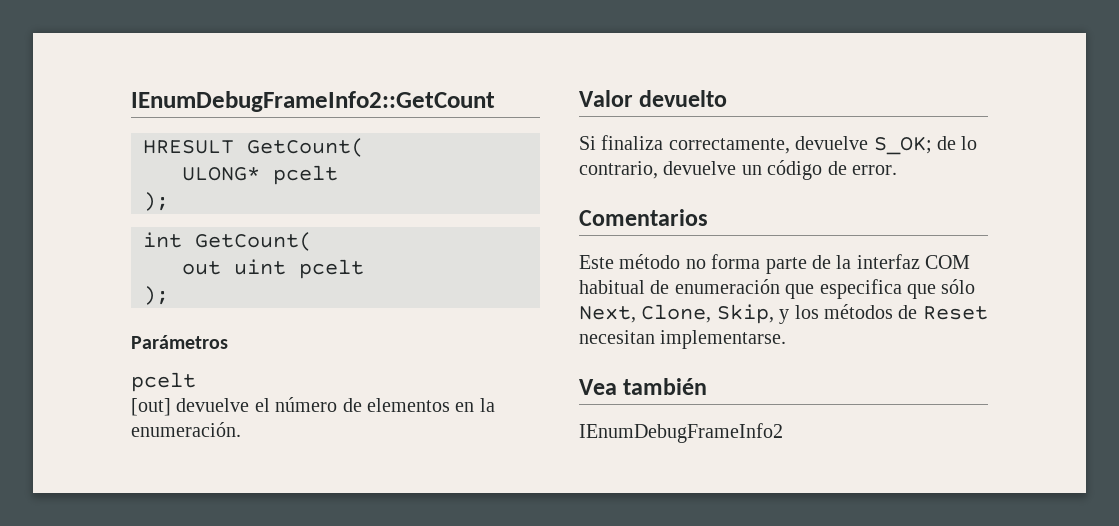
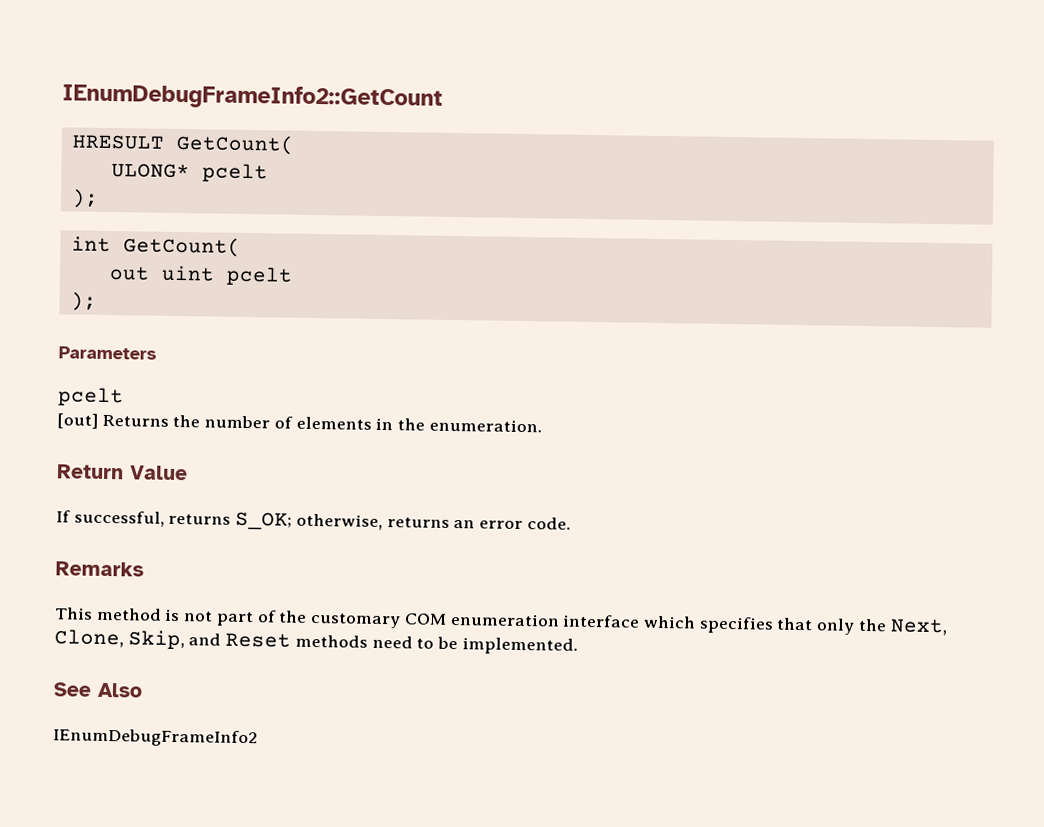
[131,335,228,349] Parámetros -> [58,346,157,360] Parameters
[176,397,495,412] [131,422,241,437] [579,90,728,107] [579,135,978,155] [579,160,897,180] [579,209,708,226] [579,254,971,274] [579,279,976,299] [579,304,988,324] [579,330,787,349] [579,378,708,395] devuelve el número de elementos en la enumeración. // Valor devuelto // Si finaliza correctamente, devuelve S_OK; de lo contrario, devuelve un código de error. // Comentarios // Este método no forma parte de la interfaz COM habitual de enumeración que especifica que sólo Next, Clone, Skip, y los métodos de Reset necesitan implementarse. // Vea también -> [101,414,542,433] [57,464,188,481] [56,510,571,530] [55,561,144,577] [54,607,948,636] [54,629,578,655] [53,682,143,698] Returns the number of elements in the enumeration. // Return Value // If successful, returns S_OK; otherwise, returns an error code. // Remarks // This method is not part of the customary COM enumeration interface which specifies that only the Next, Clone, Skip, and Reset methods need to be implemented. // See Also

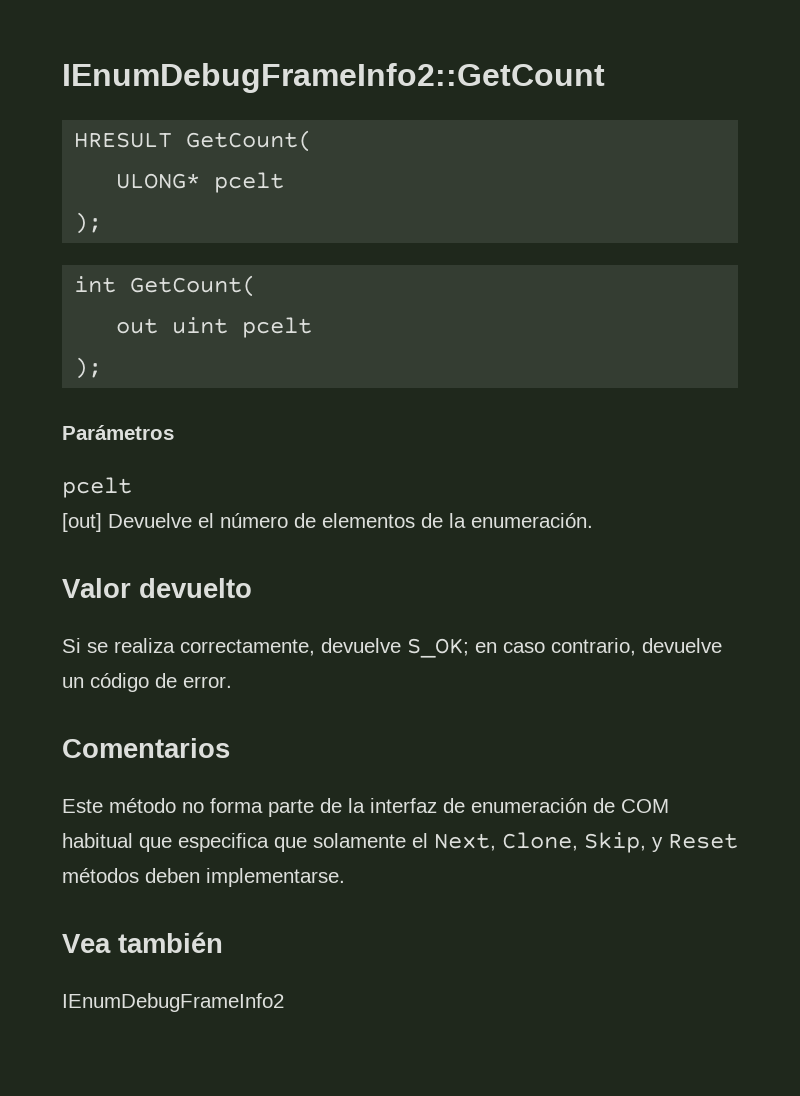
[58,346,157,360] Parameters -> [62,425,174,440] Parámetros
[101,414,542,433] [57,464,188,481] [56,510,571,530] [55,561,144,577] [54,607,948,636] [54,629,578,655] [53,682,143,698] Returns the number of elements in the enumeration. // Return Value // If successful, returns S_OK; otherwise, returns an error code. // Remarks // This method is not part of the customary COM enumeration interface which specifies that only the Next, Clone, Skip, and Reset methods need to be implemented. // See Also -> [108,513,593,528] [62,578,252,598] [62,638,722,658] [62,673,232,692] [62,738,230,758] [62,798,669,817] [62,832,738,853] [62,868,345,887] [62,932,223,953] Devuelve el número de elementos de la enumeración. // Valor devuelto // Si se realiza correctamente, devuelve S_OK; en caso contrario, devuelve un código de error. // Comentarios // Este método no forma parte de la interfaz de enumeración de COM habitual que especifica que solamente el Next, Clone, Skip, y Reset métodos deben implementarse. // Vea también

